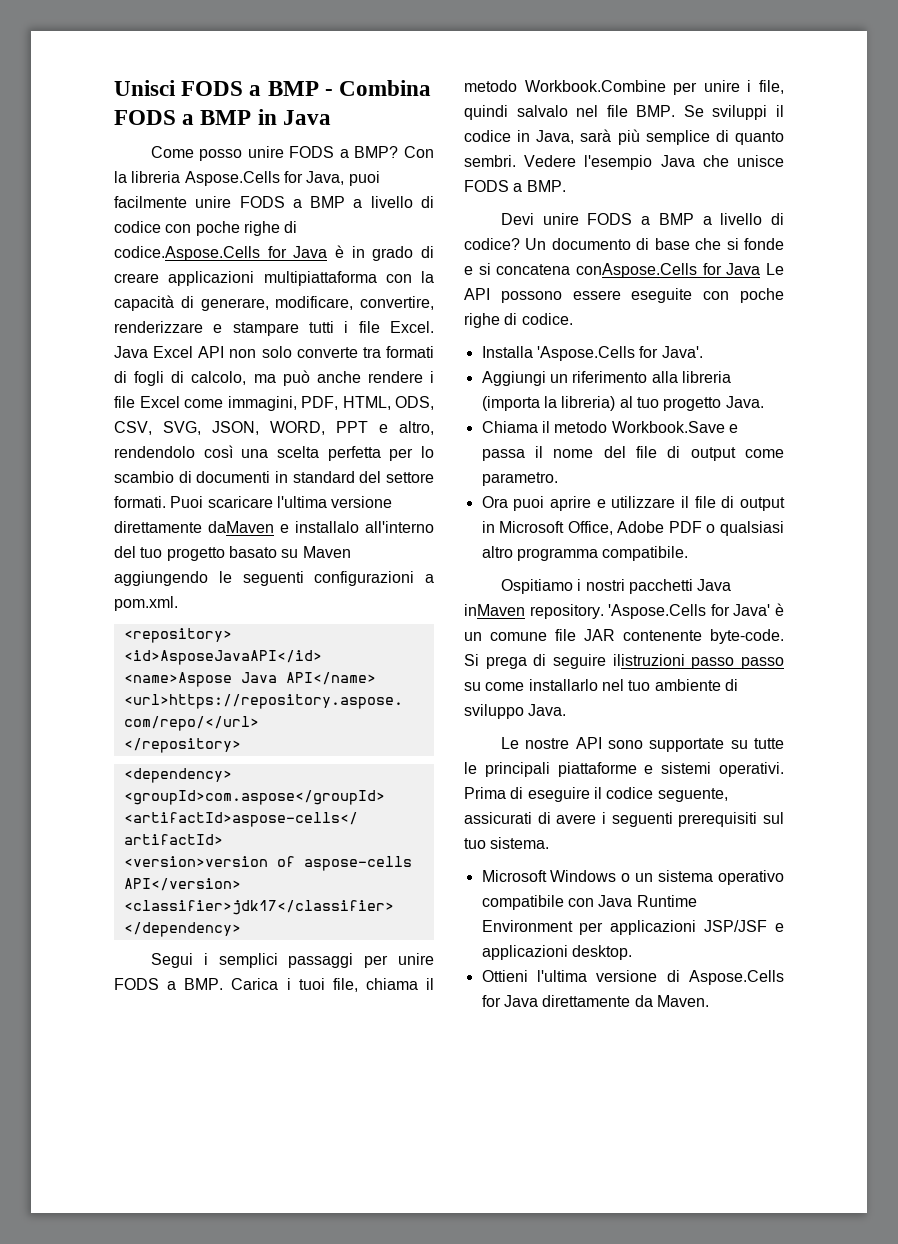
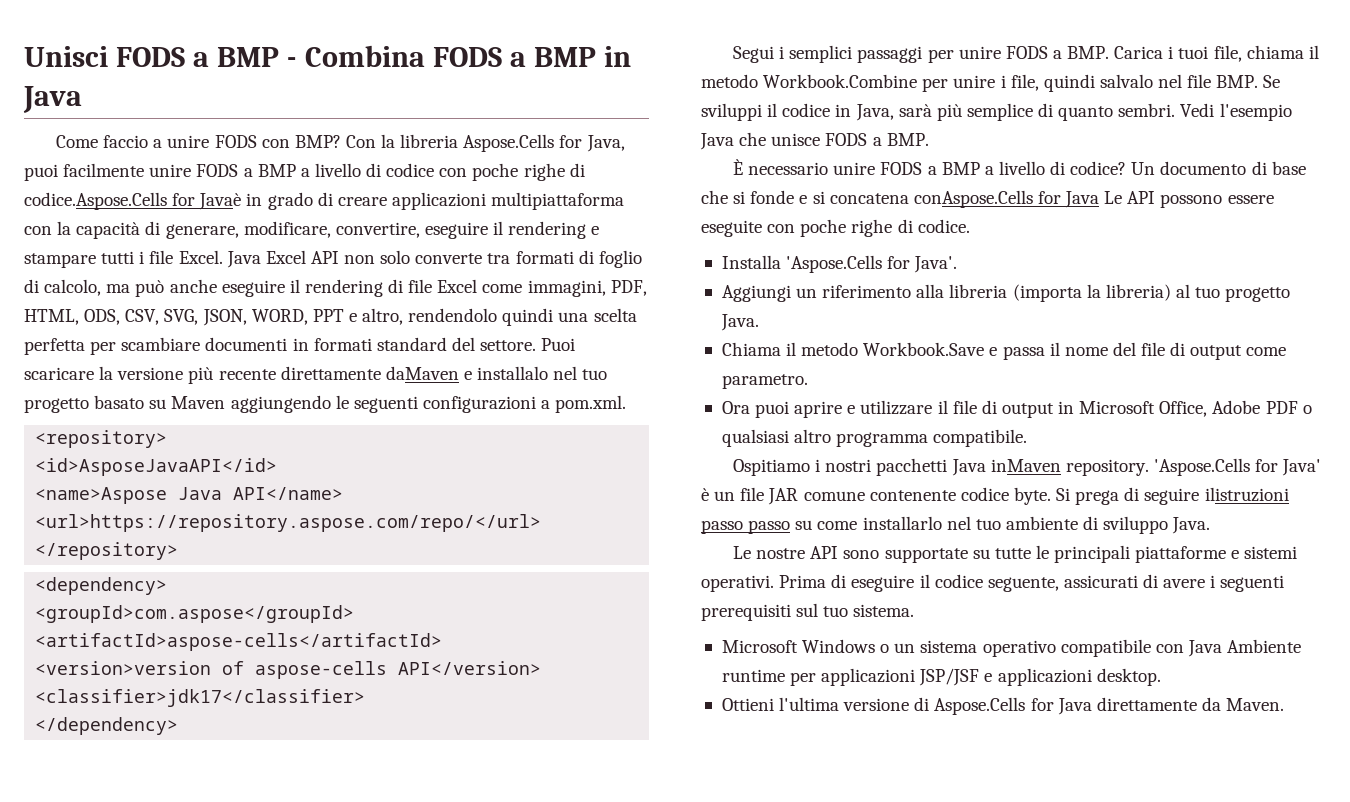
[199,146,349,161] posso unire FODS a -> [103,135,290,148] faccio a unire FODS con
[293,245,344,258] Java è -> [199,193,242,210] Javaè
[114,321,203,333] renderizzare -> [424,221,587,239] eseguire il rendering
[134,371,165,386] fogli -> [598,250,642,268] foglio
[367,371,434,383] rendere i -> [221,279,404,297] eseguire il rendering di
[203,445,233,458] così -> [502,308,554,326] quindi
[421,446,434,458] [114,471,192,483] lo scambio di -> [121,337,201,351] scambiare
(288, 477) none -> [313,338,372,351] formati
[386,472,435,483] [114,496,393,508] settore formati. Puoi scaricare l'ultima versione -> [480,338,576,351] [24,366,276,384] settore. Puoi scaricare la versione più recente
[365,521,434,533] [114,546,136,558] all'interno del -> [553,366,578,380] nel
[524,155,577,167] Vedere -> [1180,103,1215,117] Vedi
[500,213,534,225] Devi -> [733,159,829,175] È necessario
[490,632,547,641] comune -> (736, 496) none
[623,629,784,644] contenente byte-code. -> [803,487,1051,505] comune contenente codice byte.
[636,895,697,907] [481,920,573,932] Runtime Environment -> [1227,639,1302,653] [721,669,785,682] Ambiente runtime

